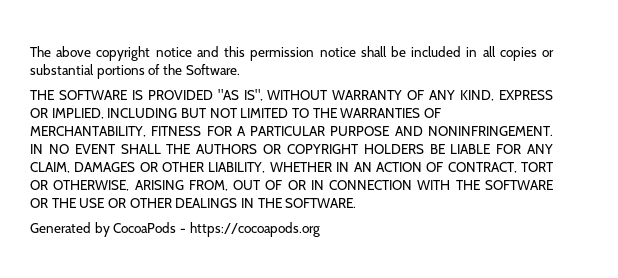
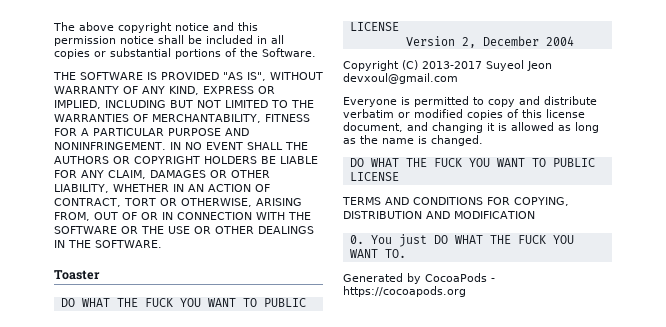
(357, 203) none -> [54,270,100,280] [60,298,306,307] [349,22,399,31] [405,36,574,48] [343,60,552,71] [343,73,458,84] [343,96,597,107] [343,109,585,120] [343,122,599,133] [343,135,483,146] [349,158,595,167] [349,172,399,181] [342,197,569,206] [343,211,535,219] [349,234,574,247] [349,249,406,258] // Toaster // DO WHAT THE FUCK YOU WANT TO PUBLIC LICENSE // Version 2, December 2004 // Copyright (C) 2013-2017 Suyeol Jeon devxoul@gmail.com // Everyone is permitted to copy and distribute verbatim or modified copies of this license document, and changing it is allowed as long as the name is changed. // DO WHAT THE FUCK YOU WANT TO PUBLIC LICENSE // TERMS AND CONDITIONS FOR COPYING, DISTRIBUTION AND MODIFICATION // 0. You just DO WHAT THE FUCK YOU WANT TO.

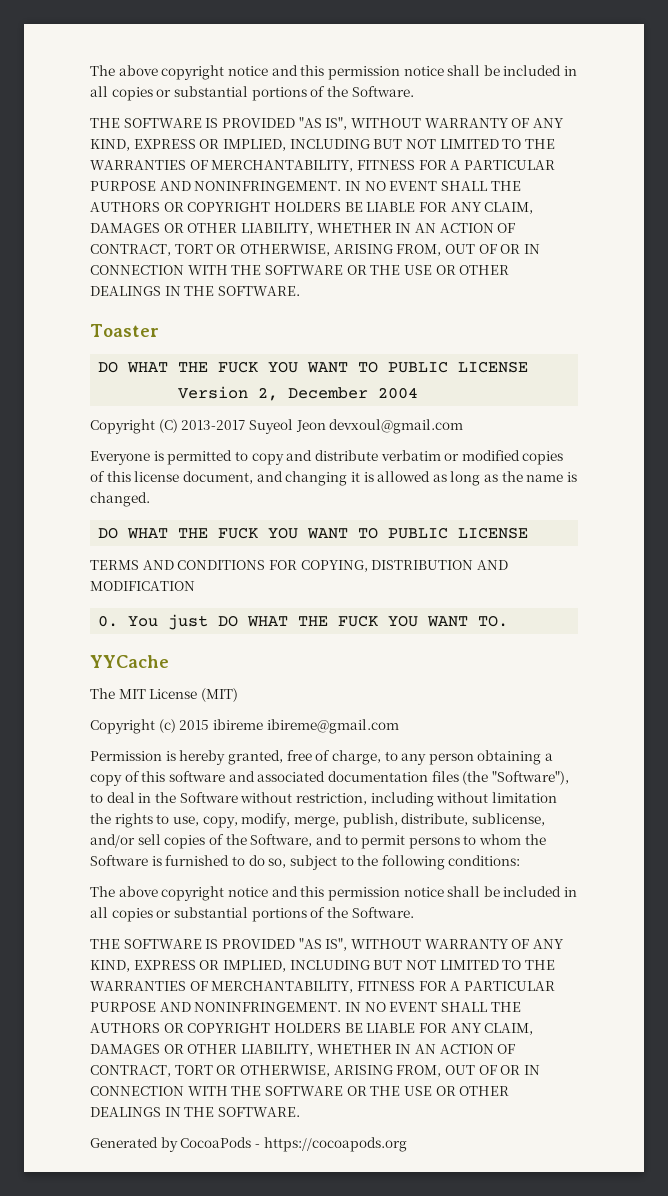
(406, 253) none -> [90,655,169,668] [90,688,238,702] [90,719,399,734] [90,750,554,765] [90,771,569,786] [90,792,557,807] [90,813,545,828] [90,834,546,849] [90,855,521,870] [90,886,578,901] [90,907,414,922] [90,938,564,951] [90,960,555,972] [90,981,555,993] [90,1002,521,1012] [90,1023,534,1035] [90,1044,516,1056] [90,1065,540,1077] [90,1086,510,1096] [90,1107,300,1117] // YYCache // The MIT License (MIT) // Copyright (c) 2015 ibireme ibireme@gmail.com // Permission is hereby granted, free of charge, to any person obtaining a copy of this software and associated documentation files (the "Software"), to deal in the Software without restriction, including without limitation the rights to use, copy, modify, merge, publish, distribute, sublicense, and/or sell copies of the Software, and to permit persons to whom the Software is furnished to do so, subject to the following conditions: // The above copyright notice and this permission notice shall be included in all copies or substantial portions of the Software. // THE SOFTWARE IS PROVIDED "AS IS", WITHOUT WARRANTY OF ANY KIND, EXPRESS OR IMPLIED, INCLUDING BUT NOT LIMITED TO THE WARRANTIES OF MERCHANTABILITY, FITNESS FOR A PARTICULAR PURPOSE AND NONINFRINGEMENT. IN NO EVENT SHALL THE AUTHORS OR COPYRIGHT HOLDERS BE LIABLE FOR ANY CLAIM, DAMAGES OR OTHER LIABILITY, WHETHER IN AN ACTION OF CONTRACT, TORT OR OTHERWISE, ARISING FROM, OUT OF OR IN CONNECTION WITH THE SOFTWARE OR THE USE OR OTHER DEALINGS IN THE SOFTWARE.

